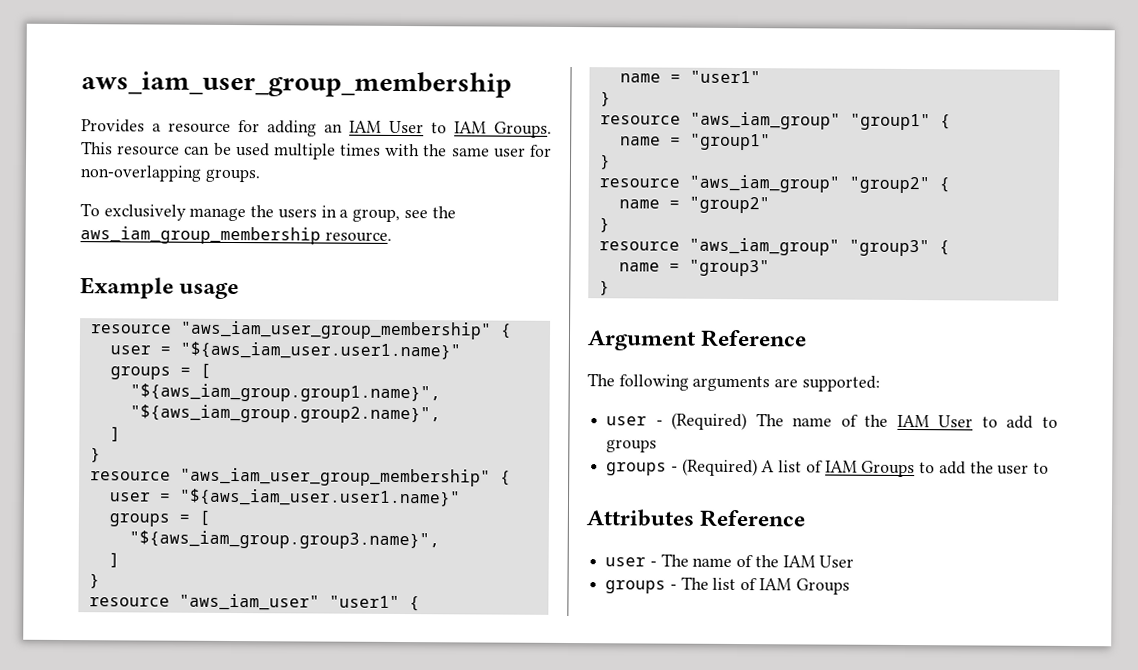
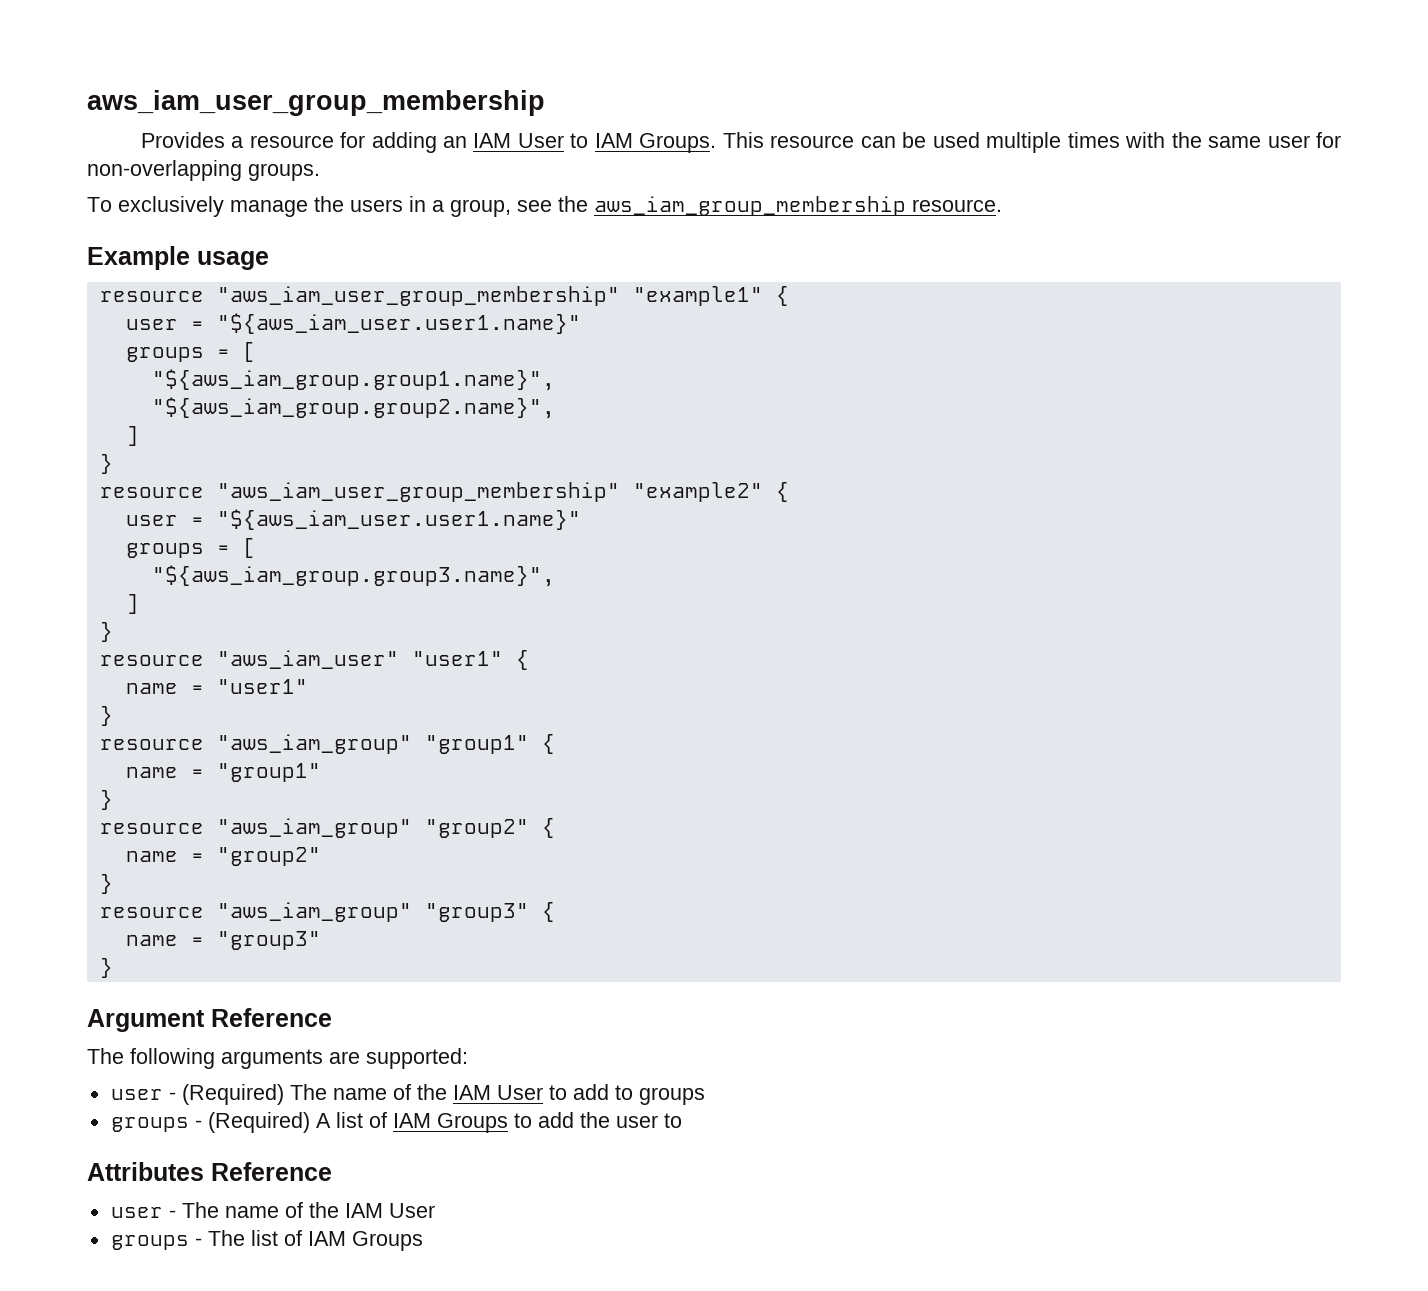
(492, 330) none -> [632,286,763,306] "example1"
(491, 477) none -> [632,482,763,502] "example2"

